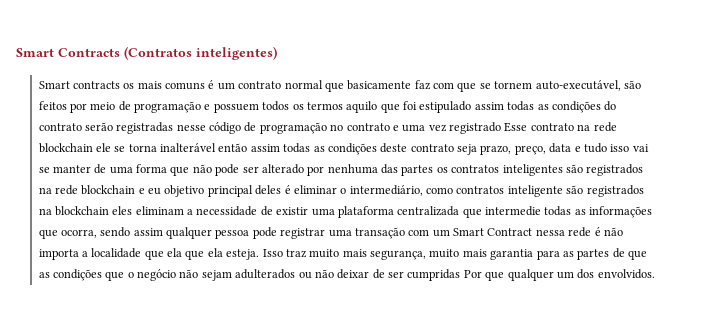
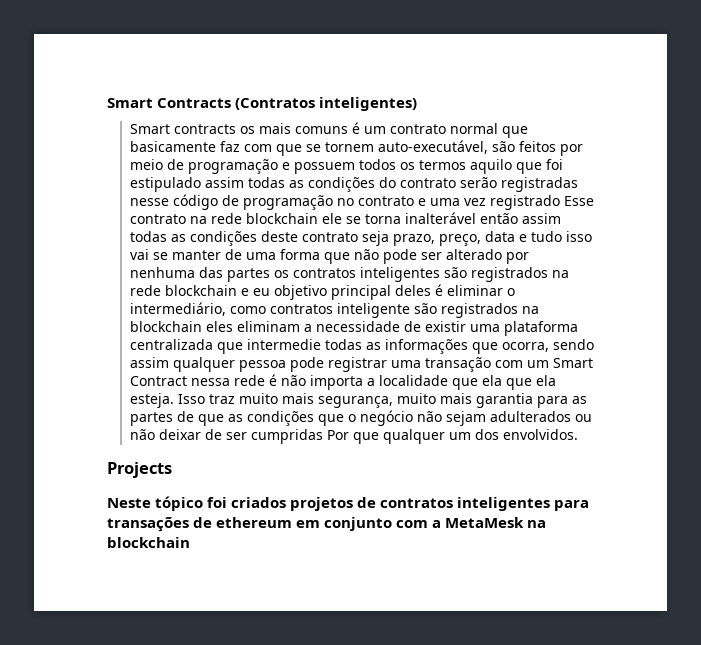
(655, 274) none -> [107,462,172,478] [107,496,590,511] [107,517,547,532] [107,537,190,548] // Projects // Neste tópico foi criados projetos de contratos inteligentes para transações de ethereum em conjunto com a MetaMesk na blockchain

